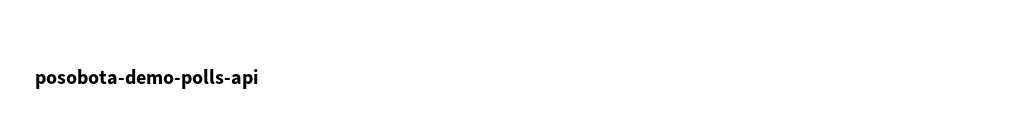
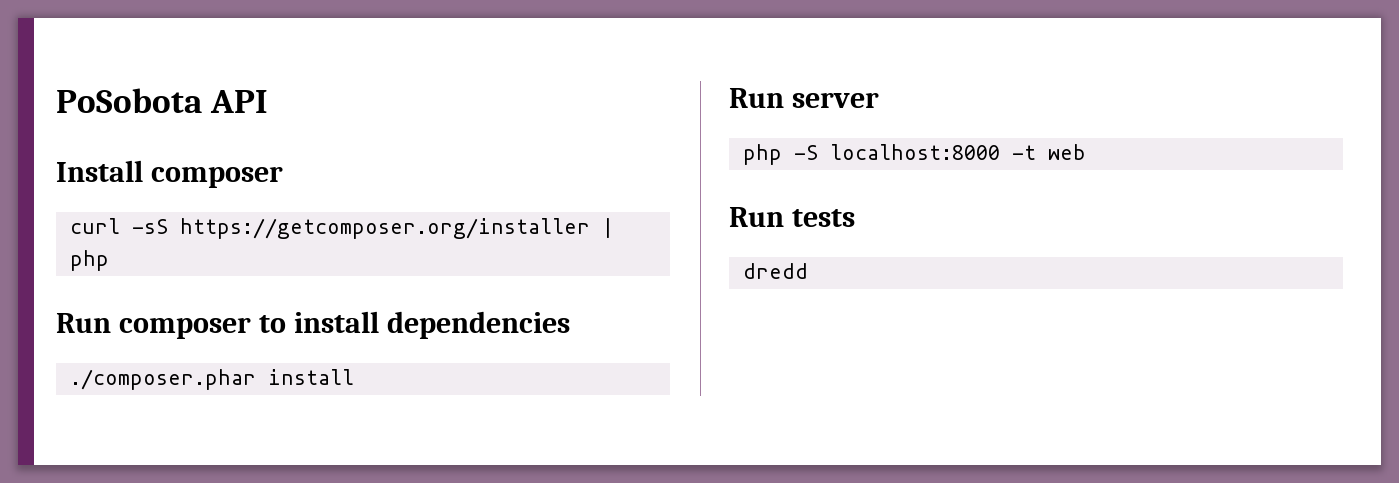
[35,69,259,89] posobota-demo-polls-api -> [56,88,269,113] [56,160,283,188] [69,218,614,239] [69,250,109,271] [56,311,570,339] [69,369,354,390] [729,88,879,108] [742,144,1086,165] [729,207,855,227] [742,263,808,279] PoSobota API // Install composer // curl -sS https://getcomposer.org/installer | php // Run composer to install dependencies // ./composer.phar install // Run server // php -S localhost:8000 -t web // Run tests // dredd

